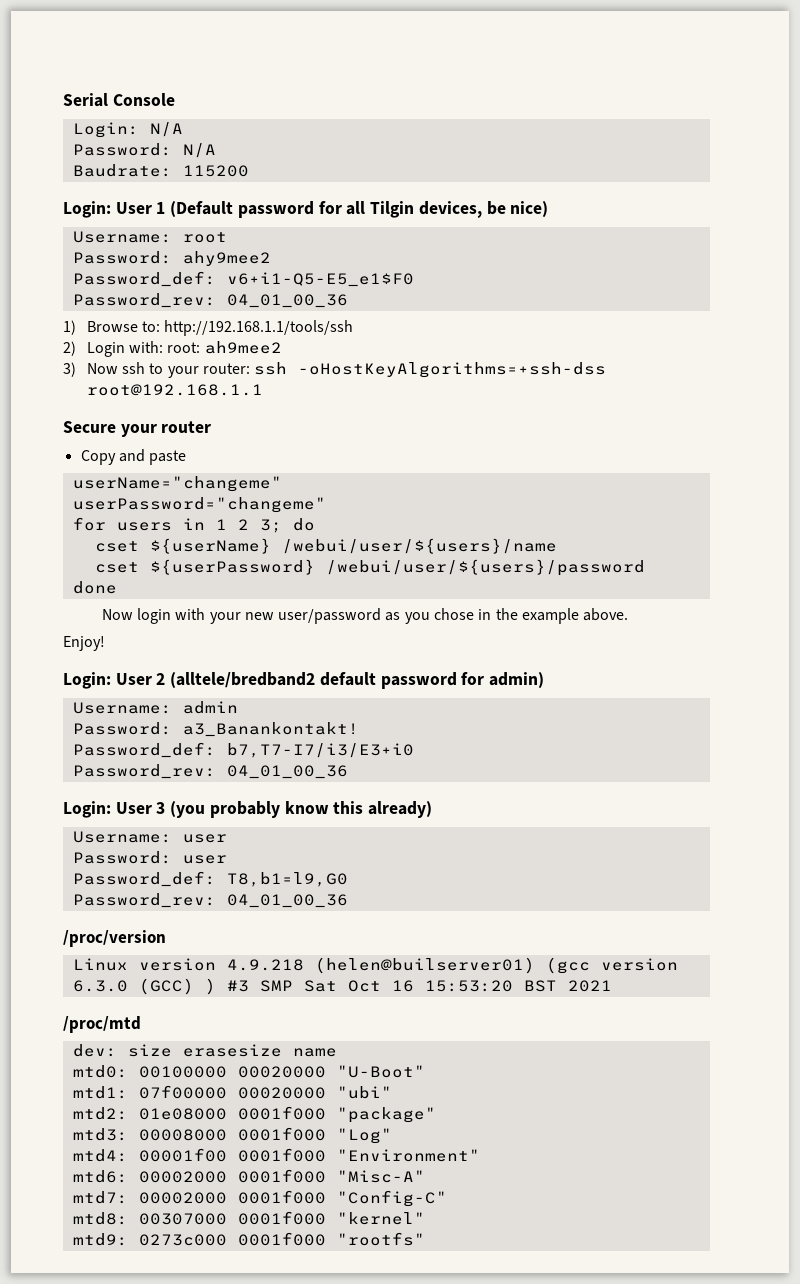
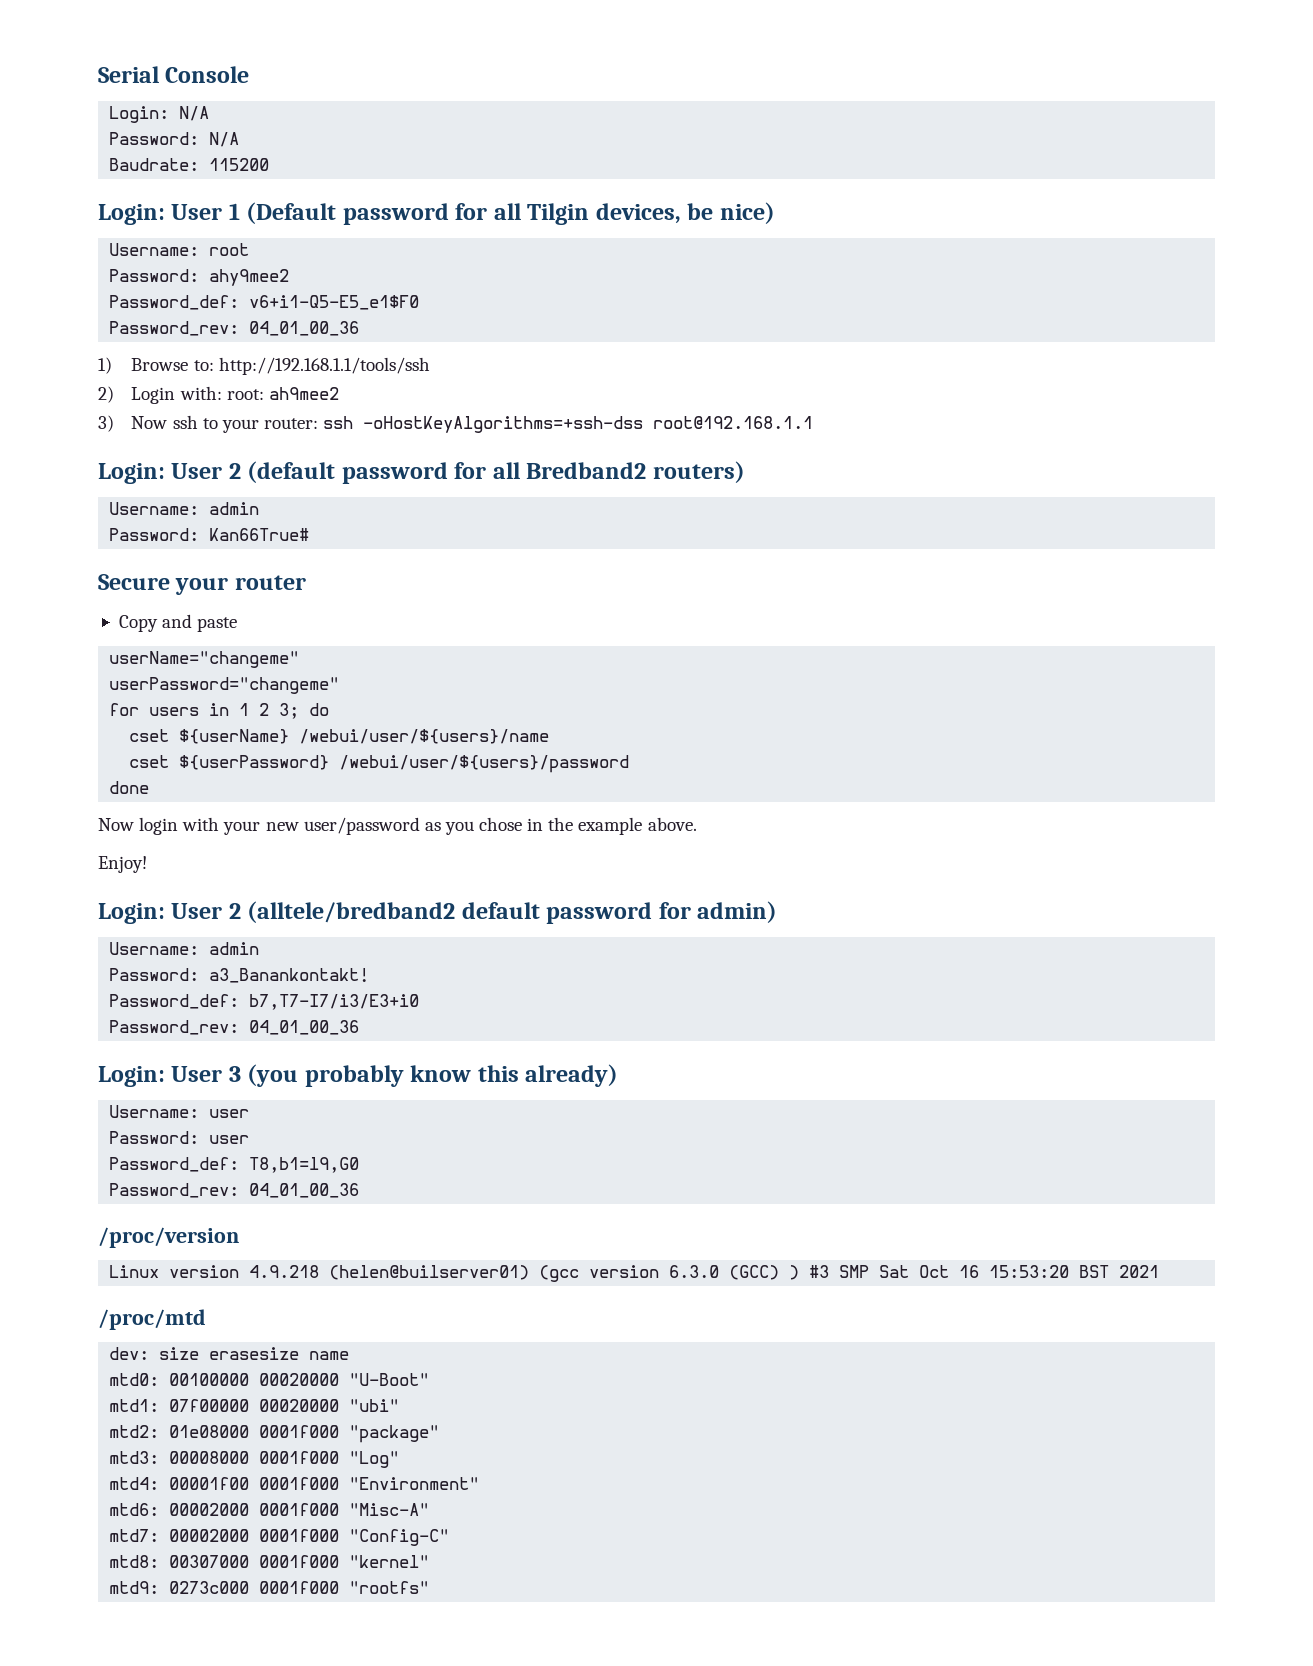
(263, 390) none -> [98,461,745,484] [109,502,260,515] [109,528,310,541] // Login: User 2 (default password for all Bredband2 routers) // Username: admin // Password: Kan66True#

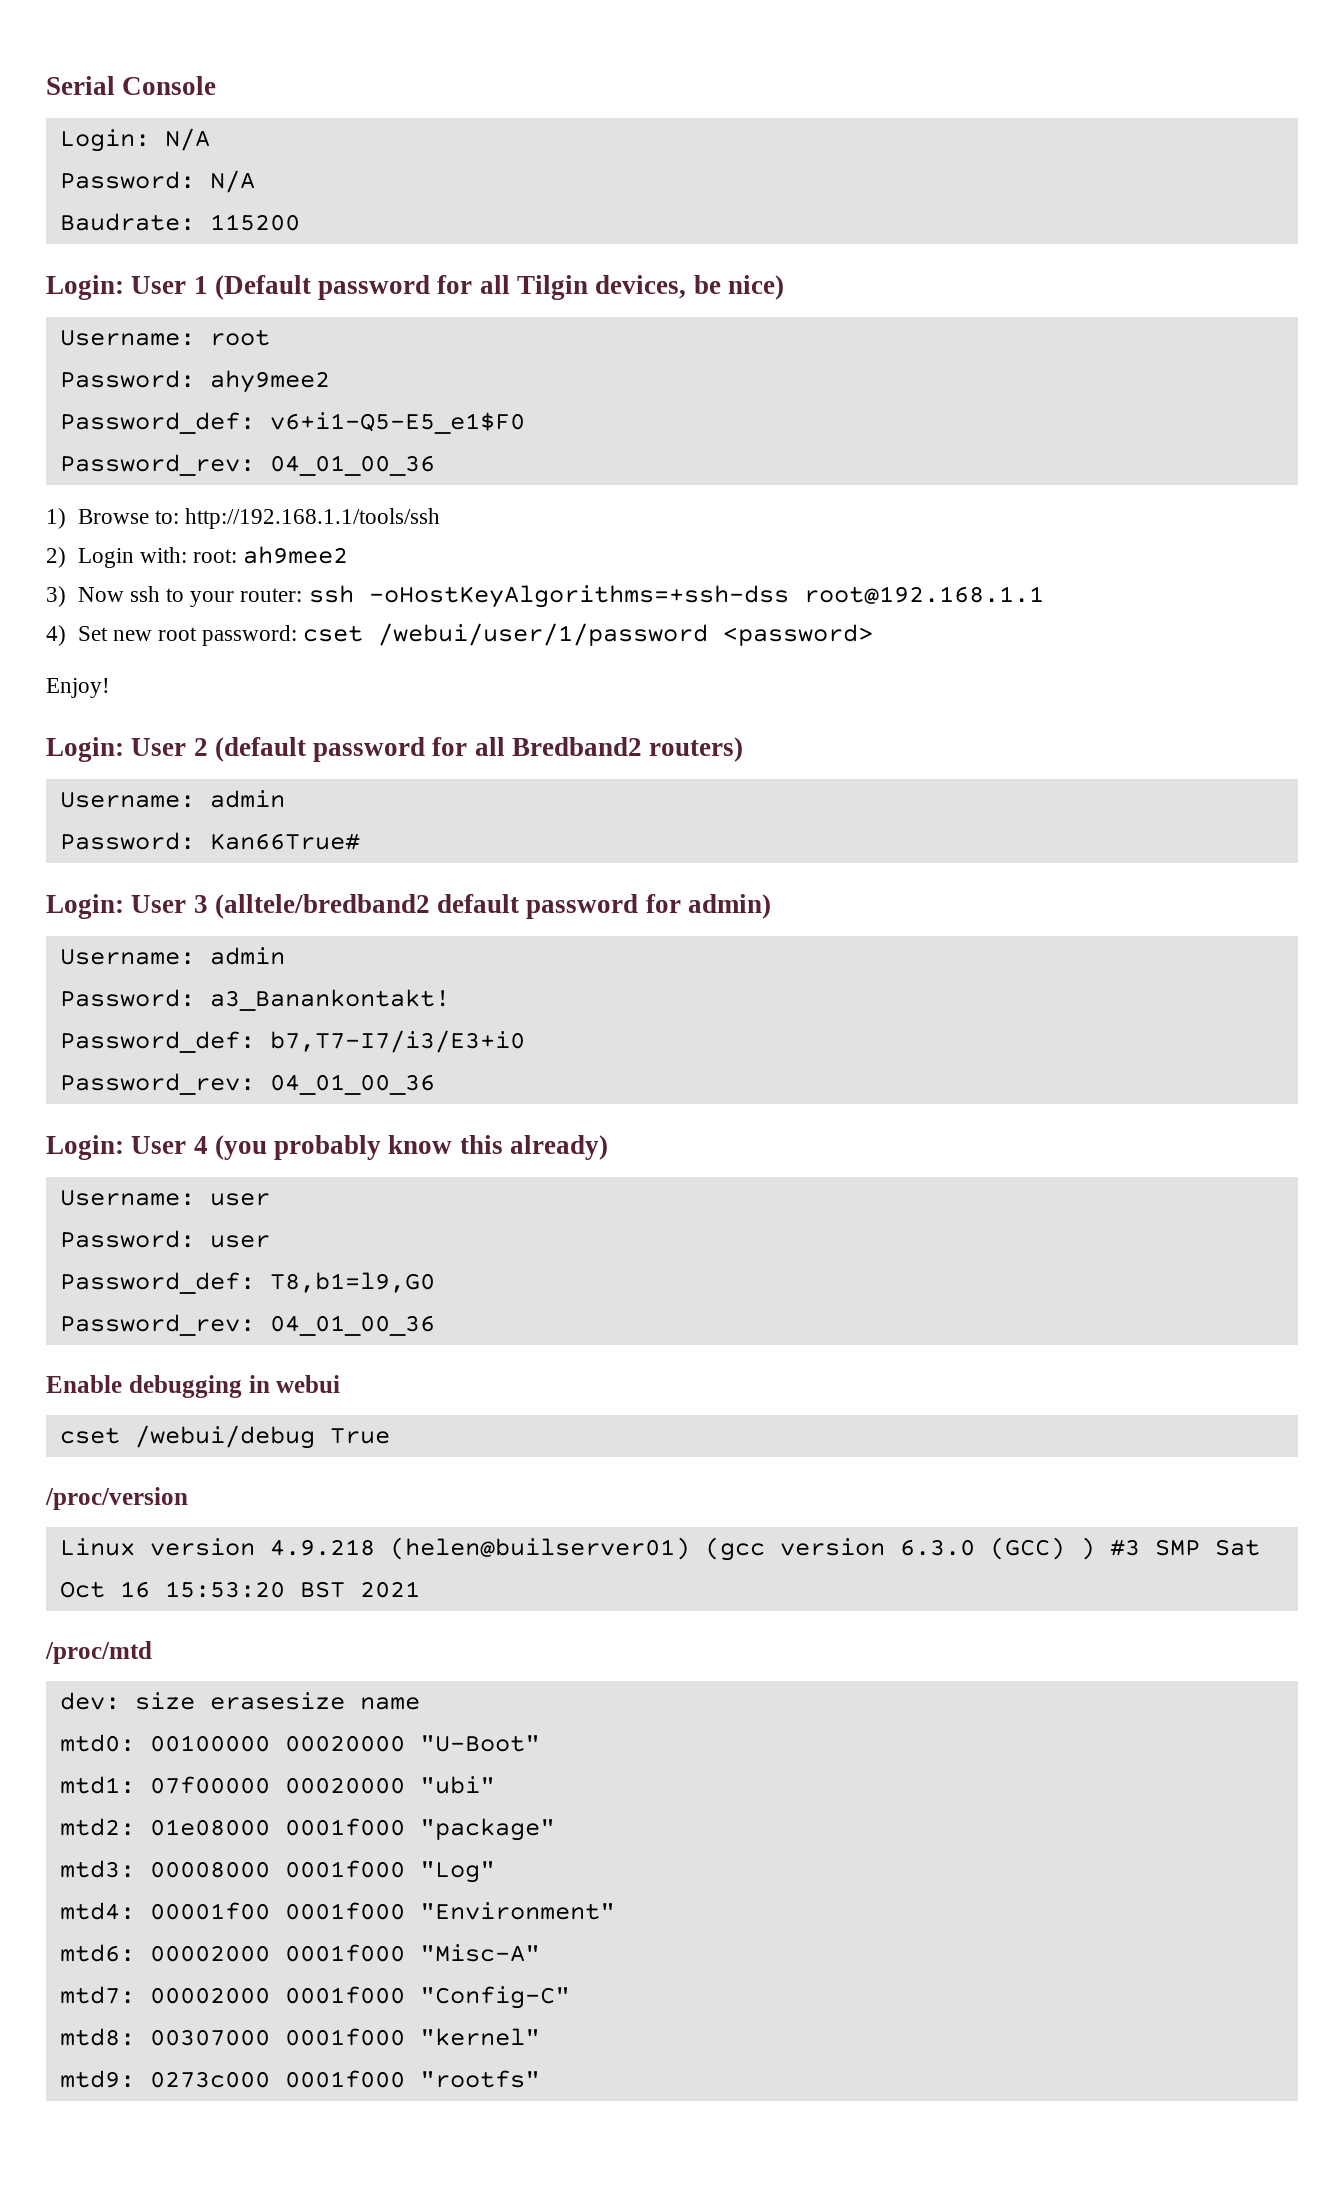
(814, 422) none -> [46,623,874,646] [46,678,110,698] // 4) Set new root password: cset /webui/user/1/password <password> // Enjoy!
[98,574,306,595] [118,614,238,632] [109,651,300,668] [109,677,340,694] [109,703,330,719] [129,729,550,744] [129,755,630,773] [109,781,150,794] [98,817,697,835] [98,856,147,873] [98,903,241,924] // Secure your router // Copy and paste // userName="changeme" // userPassword="changeme" // for users in 1 2 3; do // cset ${userName} /webui/user/${users}/name // cset ${userPassword} /webui/user/${users}/password // done // Now login with your new user/password as you chose in the example above. // Enjoy! // Login: User 2 -> [46,894,208,919] // Login: User 3
[228,1066,241,1082] 3 -> [193,1136,208,1154] 4
(360, 1190) none -> [46,1375,341,1398] [59,1425,390,1449] // Enable debugging in webui // cset /webui/debug True

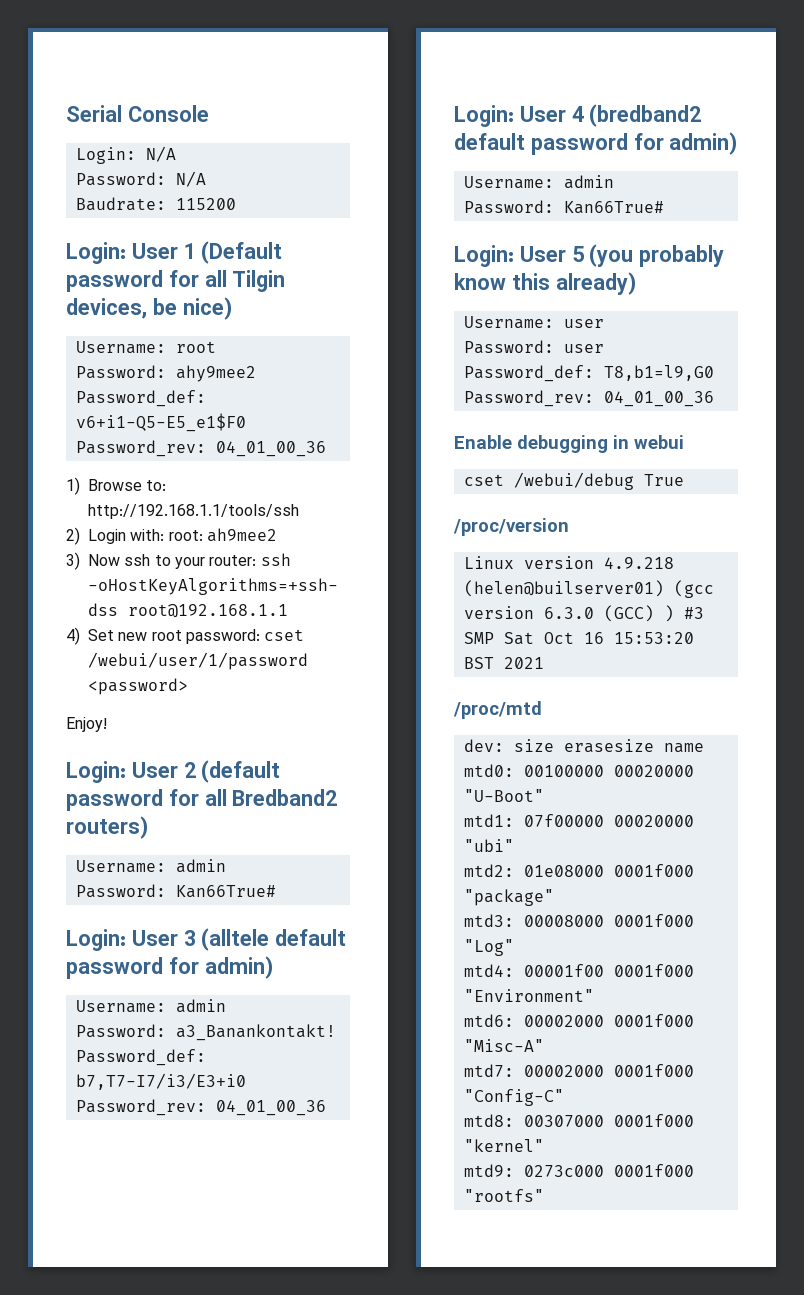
[214,894,430,919] (alltele/bredband2 -> [201,928,270,951] (alltele
(208, 1145) none -> [589,104,702,127] [454,132,738,155] [463,175,614,189] [463,200,664,214] [454,245,585,267] (bredband2 default password for admin) // Username: admin // Password: Kan66True# // Login: User 5

